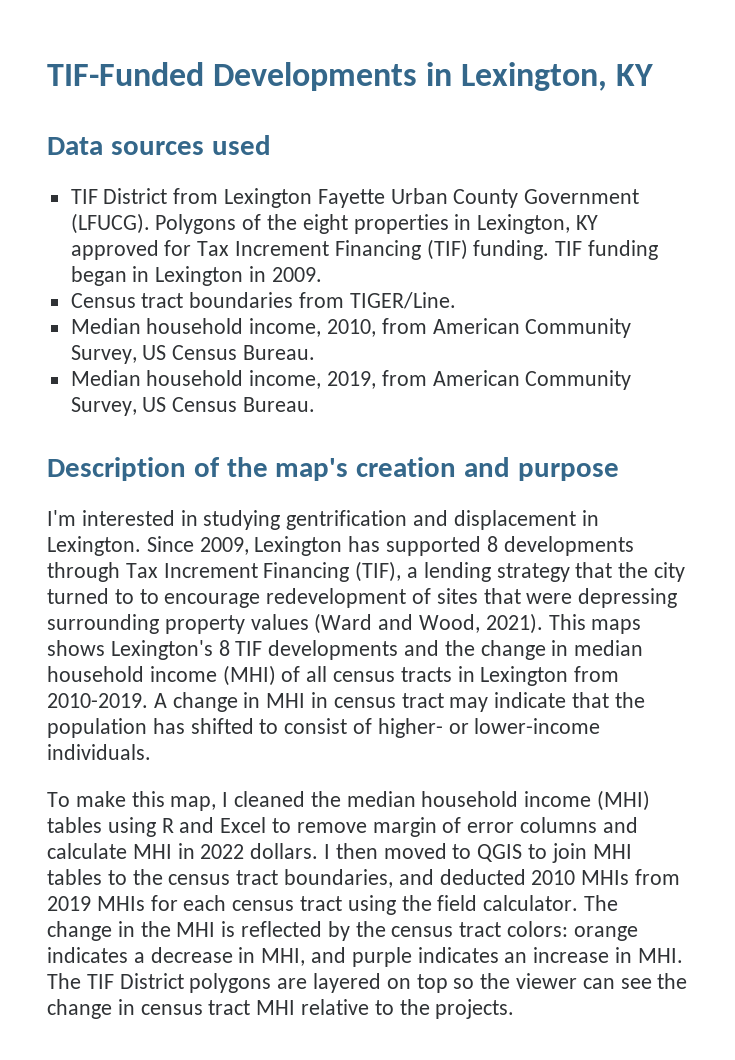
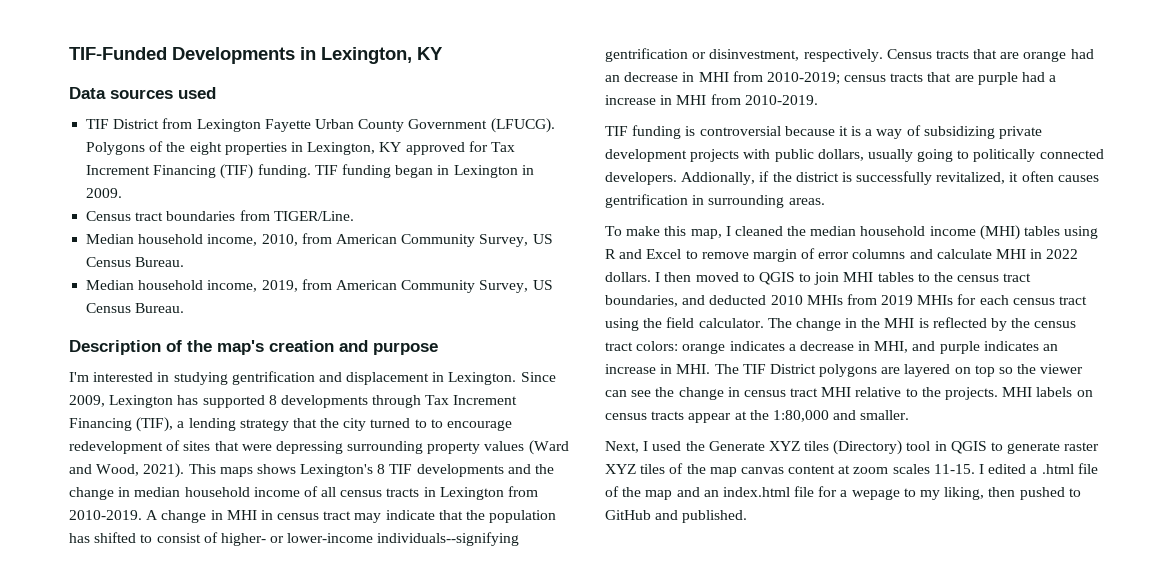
[222,665,276,686] (MHI) -> (300, 492) none
[47,744,151,760] individuals. -> [377,532,520,546] [605,48,1094,62] [605,71,1057,85] [605,94,818,105] [605,125,1043,139] [605,149,1104,162] [605,171,1099,185] [605,194,825,208] individuals--signifying gentrification or disinvestment, respectively. Census tracts that are orange had an decrease in MHI from 2010-2019; census tracts that are purple had a increase in MHI from 2010-2019. // TIF funding is controversial because it is a way of subsidizing private development projects with public dollars, usually going to politically connected developers. Addionally, if the district is successfully revitalized, it often causes gentrification in surrounding areas.
(515, 1009) none -> [1002,387,1093,397] [605,410,910,423] [605,440,1100,455] [605,463,1098,477] [605,486,1081,500] [605,510,748,523] MHI labels on census tracts appear at the 1:80,000 and smaller. // Next, I used the Generate XYZ tiles (Directory) tool in QGIS to generate raster XYZ tiles of the map canvas content at zoom scales 11-15. I edited a .html file of the map and an index.html file for a wepage to my liking, then pushed to GitHub and published.

